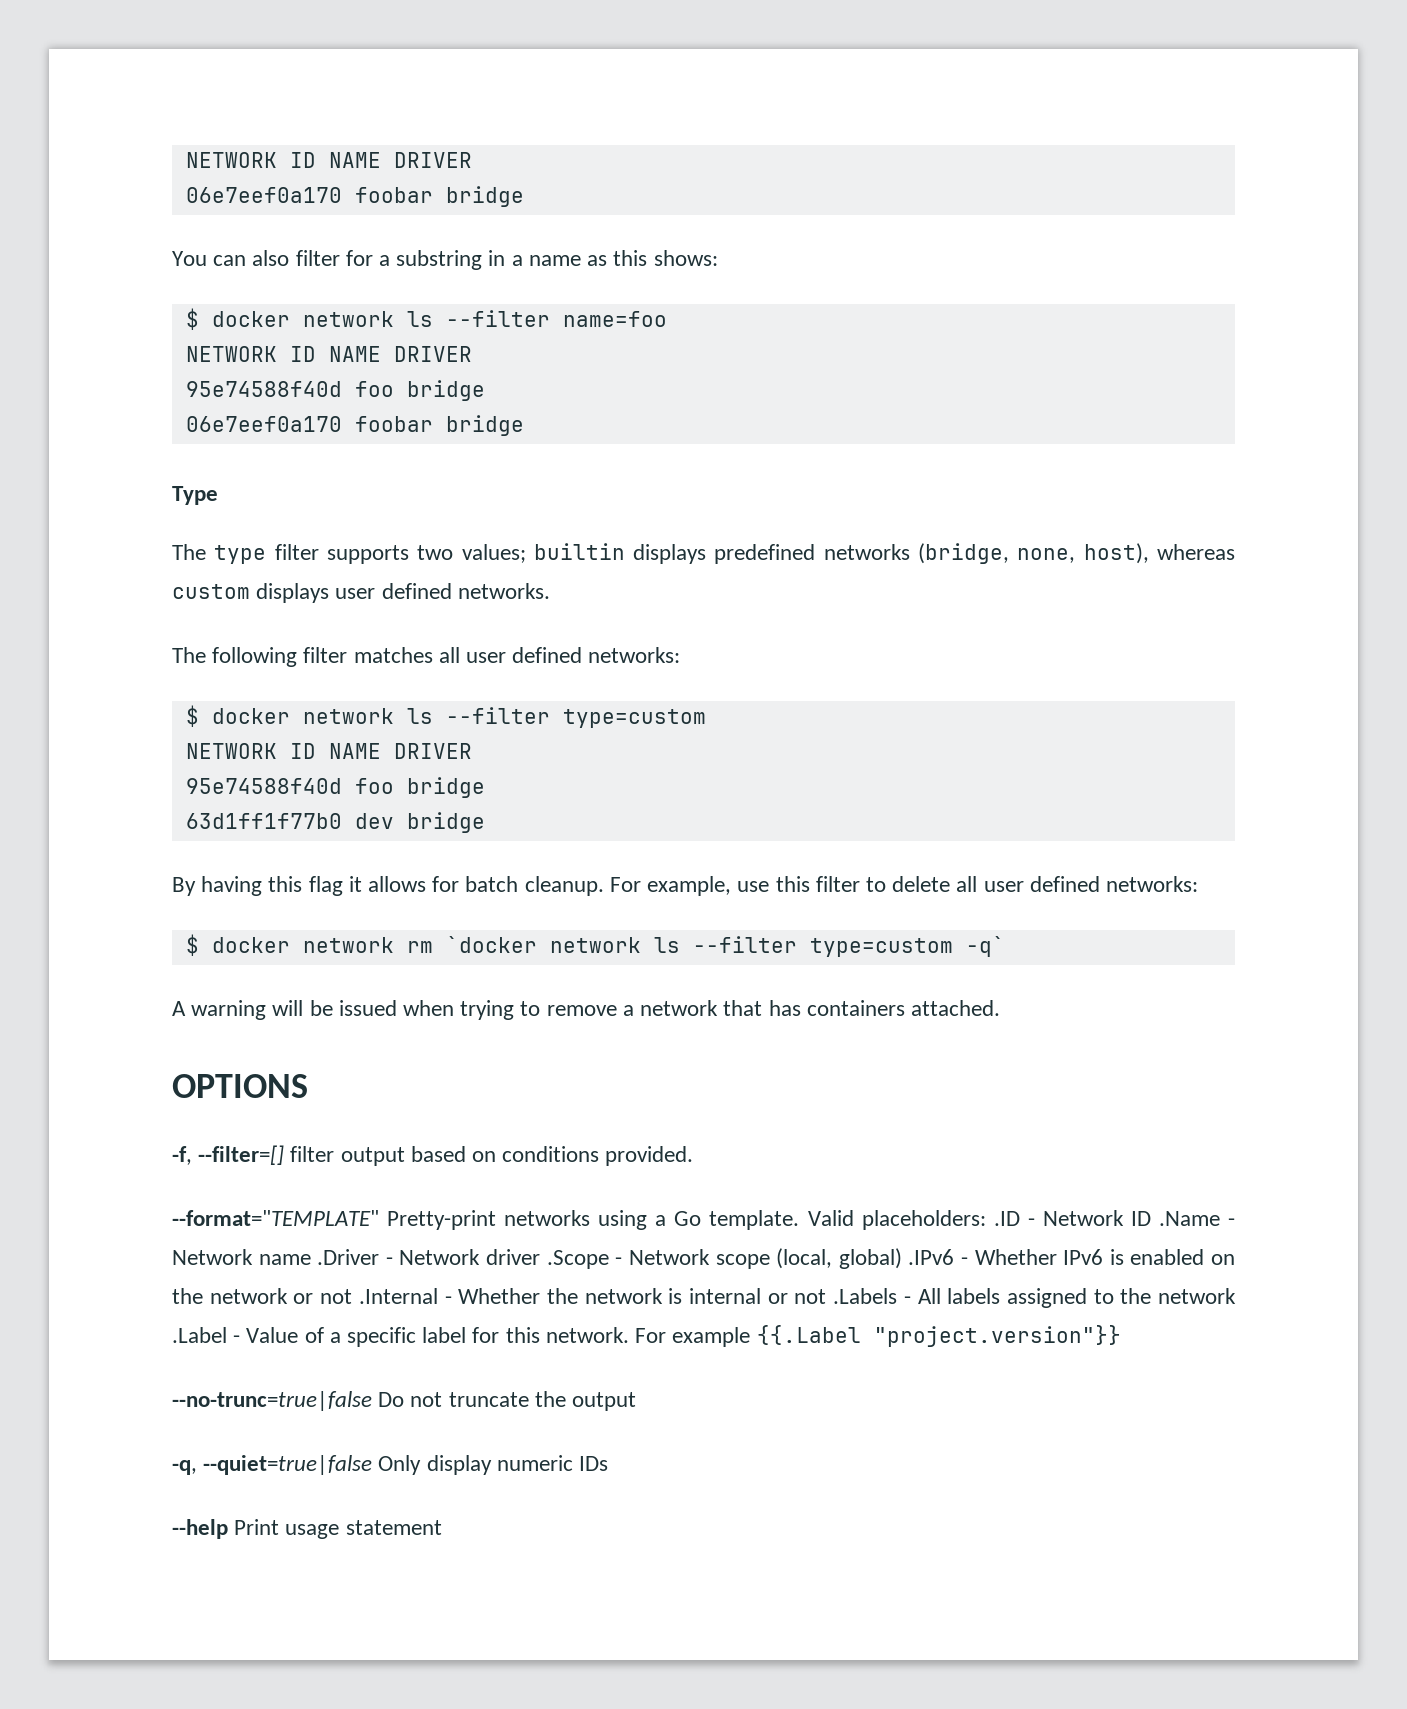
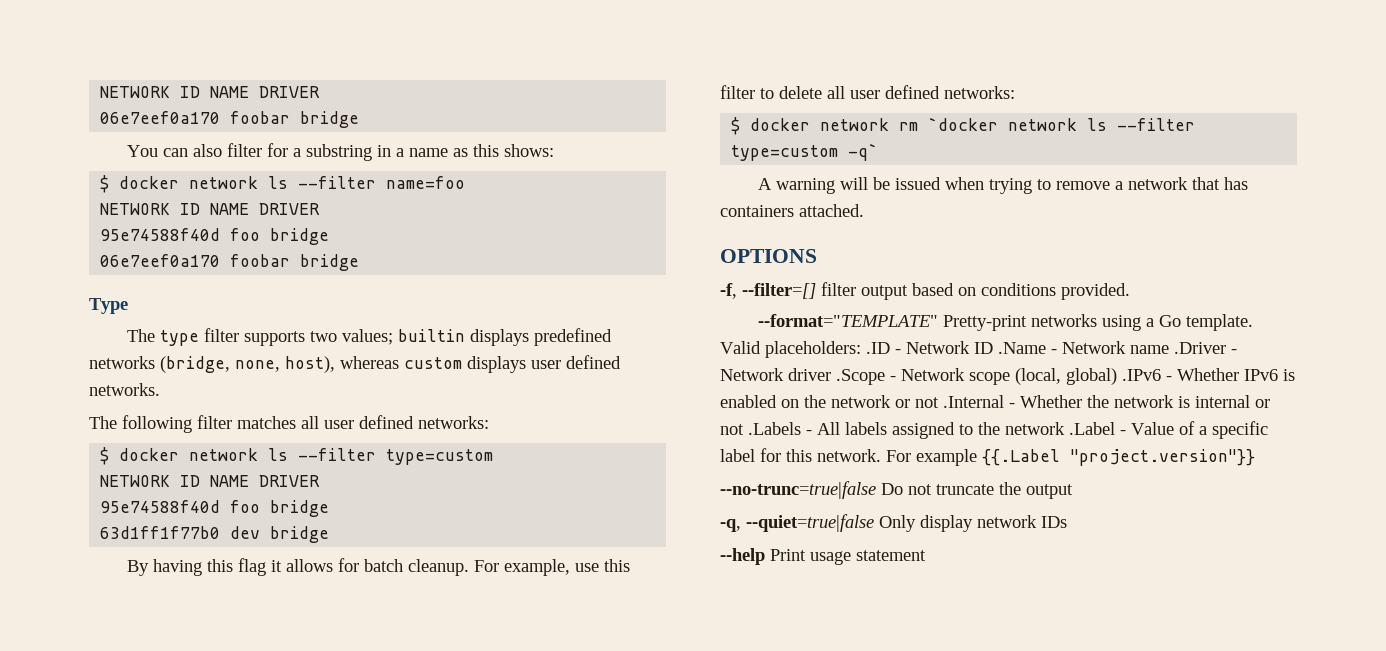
[496,1455,573,1471] numeric -> [977,515,1037,528] network

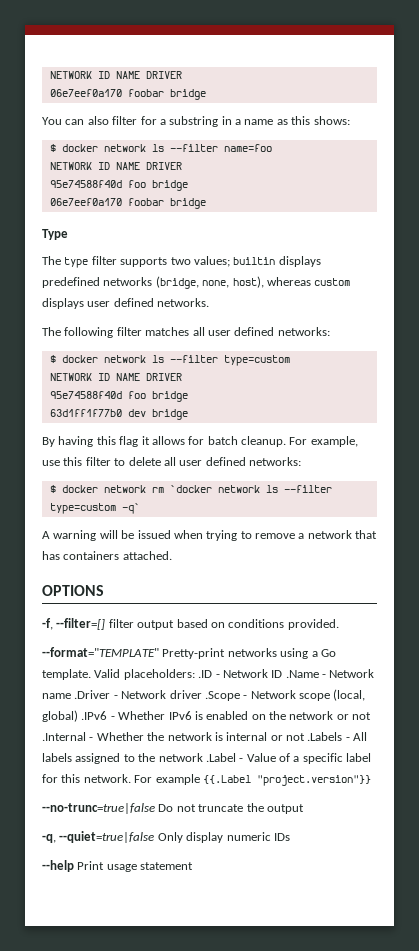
[977,515,1037,528] network -> [226,832,271,841] numeric

